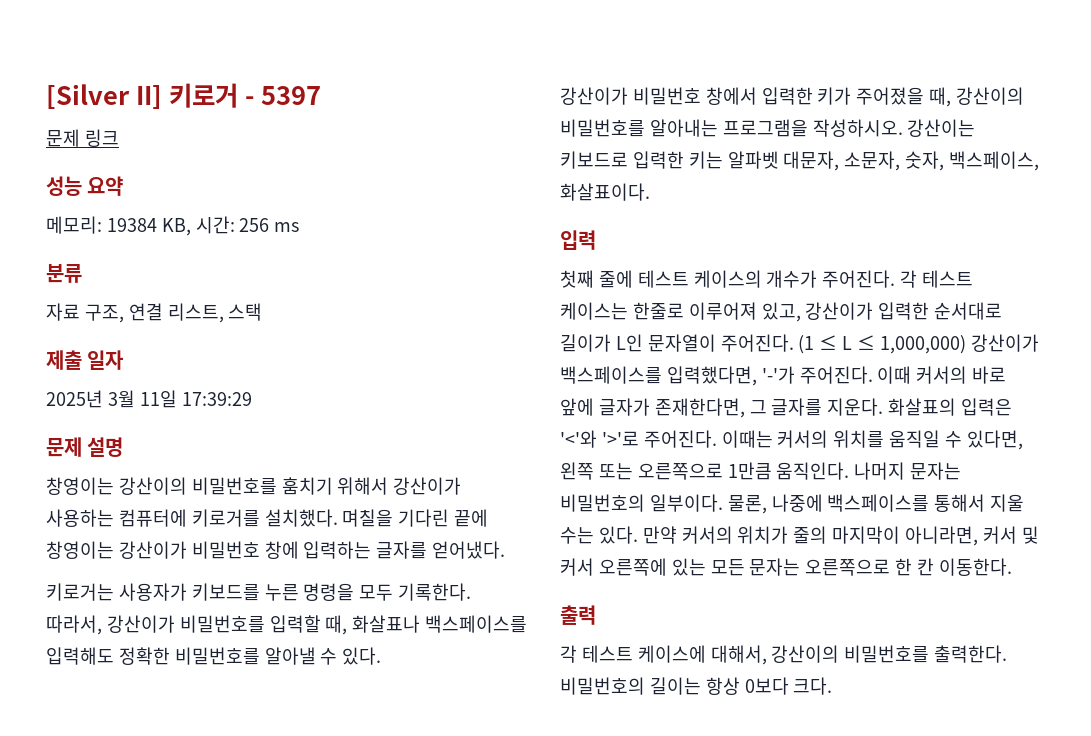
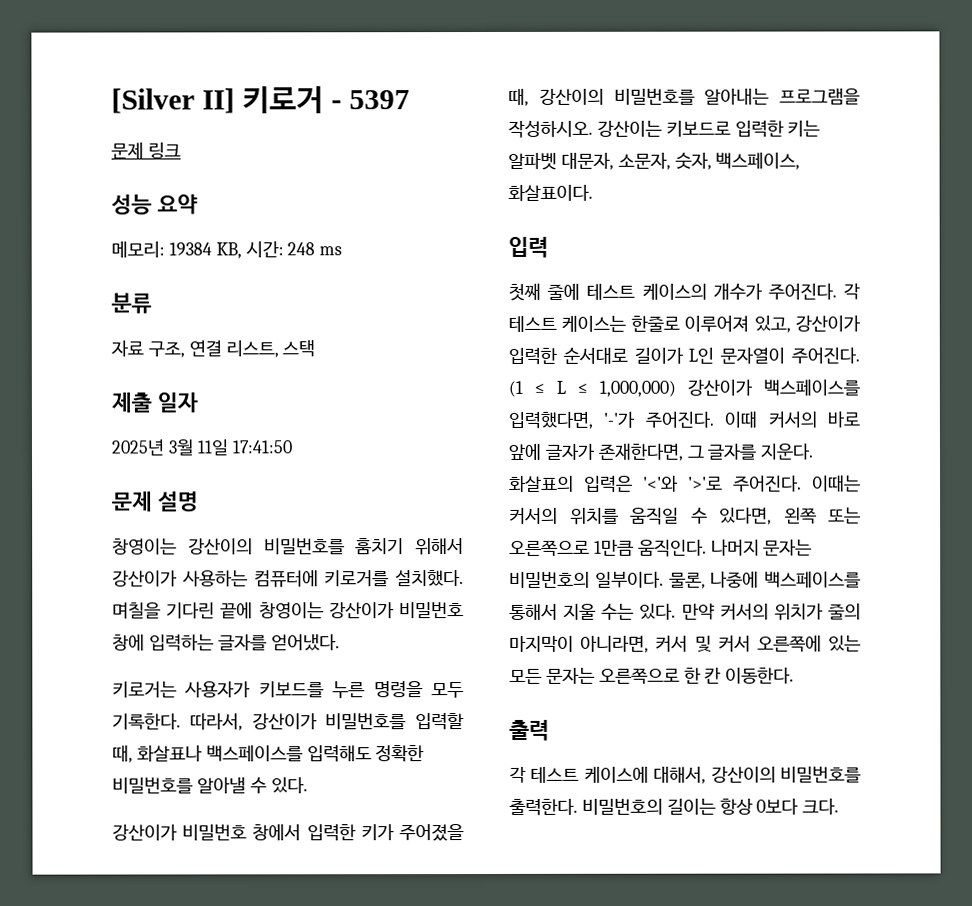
[239,218,270,232] 256 -> [287,242,316,256] 248
[181,392,252,406] 17:39:29 -> [231,440,293,454] 17:41:50

